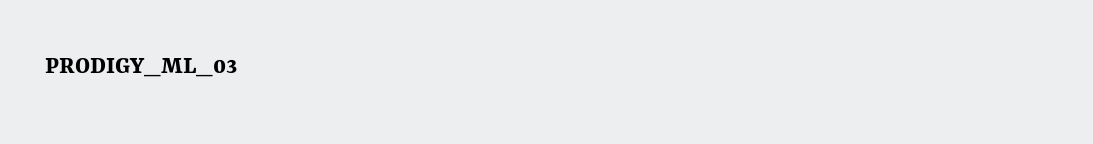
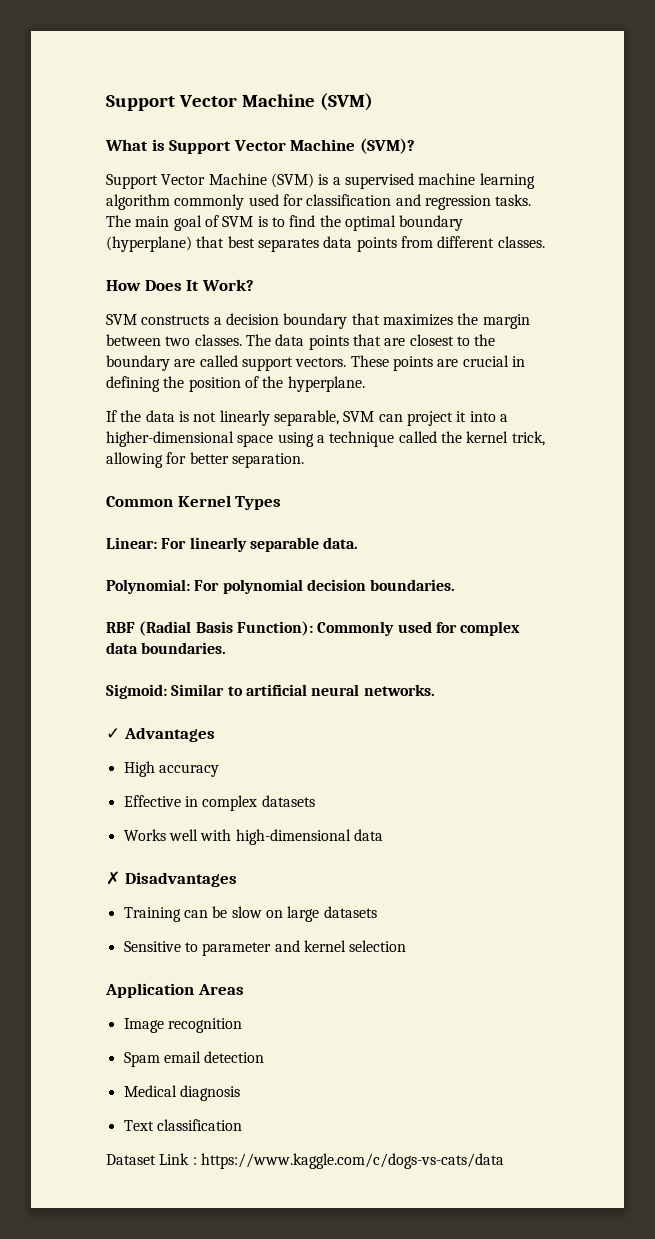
[45,58,237,77] PRODIGY_ML_03 -> [106,93,373,111] [105,138,415,154] [106,173,535,189] [106,194,532,210] [106,215,464,231] [106,236,545,252] [106,279,254,291] [106,313,530,329] [106,334,496,350] [106,355,525,371] [106,376,365,392] [106,410,508,426] [106,431,545,447] [106,452,304,468] [106,495,282,510] [106,537,359,552] [106,579,456,594] [106,621,521,636] [106,642,227,654] [106,684,435,699] [106,727,215,742] [123,761,219,777] [123,795,315,811] [123,829,383,845] [106,871,237,887] [123,906,377,922] [123,940,407,956] [105,983,244,998] [123,1018,242,1033] [123,1051,265,1067] [123,1085,240,1101] [123,1119,242,1131] [106,1153,504,1169] Support Vector Machine (SVM) // What is Support Vector Machine (SVM)? // Support Vector Machine (SVM) is a supervised machine learning algorithm commonly used for classification and regression tasks. The main goal of SVM is to find the optimal boundary (hyperplane) that best separates data points from different classes. // How Does It Work? // SVM constructs a decision boundary that maximizes the margin between two classes. The data points that are closest to the boundary are called support vectors. These points are crucial in defining the position of the hyperplane. // If the data is not linearly separable, SVM can project it into a higher-dimensional space using a technique called the kernel trick, allowing for better separation. // Common Kernel Types // Linear: For linearly separable data. // Polynomial: For polynomial decision boundaries. // RBF (Radial Basis Function): Commonly used for complex data boundaries. // Sigmoid: Similar to artificial neural networks. // ✓ Advantages // High accuracy // Effective in complex datasets // Works well with high-dimensional data // ✗ Disadvantages // Training can be slow on large datasets // Sensitive to parameter and kernel selection // Application Areas // Image recognition // Spam email detection // Medical diagnosis // Text classification // Dataset Link : https://www.kaggle.com/c/dogs-vs-cats/data

